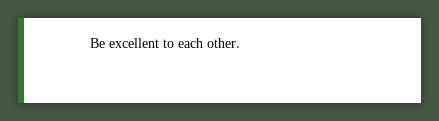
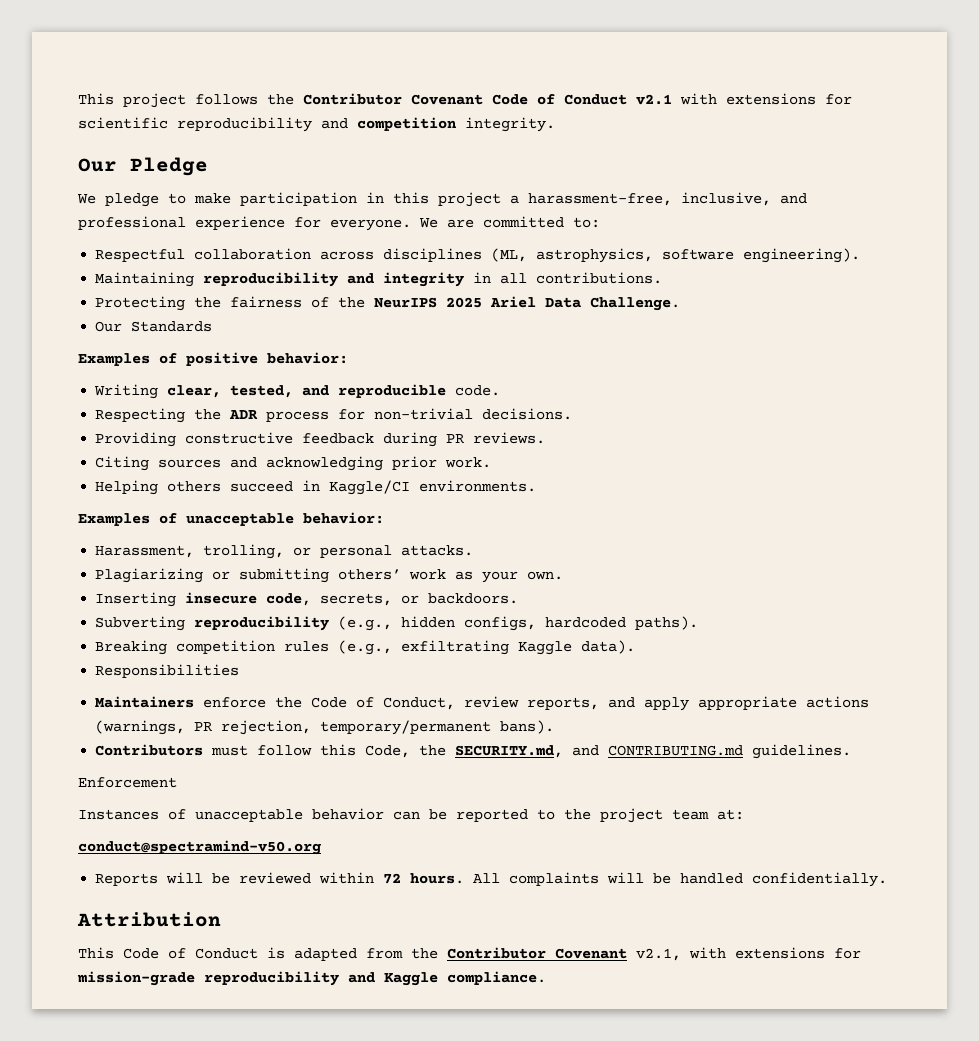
[90,38,240,48] Be excellent to each other. -> [78,93,852,108] [78,117,555,132] [78,157,208,176] [77,192,807,207] [78,216,600,231] [95,248,861,263] [95,272,663,287] [95,296,681,311] [95,321,213,332] [78,352,348,366] [94,384,501,399] [95,408,573,423] [95,432,546,447] [95,456,492,471] [95,480,537,495] [78,512,384,526] [95,544,474,559] [95,568,564,583] [95,592,519,607] [95,616,699,631] [95,640,636,655] [95,664,240,678] [95,696,870,711] [95,720,555,735] [95,744,852,759] [78,777,177,788] [78,808,744,823] [78,840,321,855] [95,872,888,887] [77,912,221,927] [78,947,861,961] [77,971,546,986] This project follows the Contributor Covenant Code of Conduct v2.1 with extensions for scientific reproducibility and competition integrity. // Our Pledge // We pledge to make participation in this project a harassment-free, inclusive, and professional experience for everyone. We are committed to: // Respectful collaboration across disciplines (ML, astrophysics, software engineering). // Maintaining reproducibility and integrity in all contributions. // Protecting the fairness of the NeurIPS 2025 Ariel Data Challenge. // Our Standards // Examples of positive behavior: // Writing clear, tested, and reproducible code. // Respecting the ADR process for non-trivial decisions. // Providing constructive feedback during PR reviews. // Citing sources and acknowledging prior work. // Helping others succeed in Kaggle/CI environments. // Examples of unacceptable behavior: // Harassment, trolling, or personal attacks. // Plagiarizing or submitting others’ work as your own. // Inserting insecure code, secrets, or backdoors. // Subverting reproducibility (e.g., hidden configs, hardcoded paths). // Breaking competition rules (e.g., exfiltrating Kaggle data). // Responsibilities // Maintainers enforce the Code of Conduct, review reports, and apply appropriate actions (warnings, PR rejection, temporary/permanent bans). // Contributors must follow this Code, the SECURITY.md, and CONTRIBUTING.md guidelines. // Enforcement // Instances of unacceptable behavior can be reported to the project team at: // conduct@spectramind-v50.org // Reports will be reviewed within 72 hours. All complaints will be handled confidentially. // Attribution // This Code of Conduct is adapted from the Contributor Covenant v2.1, with extensions for mission-grade reproducibility and Kaggle compliance.

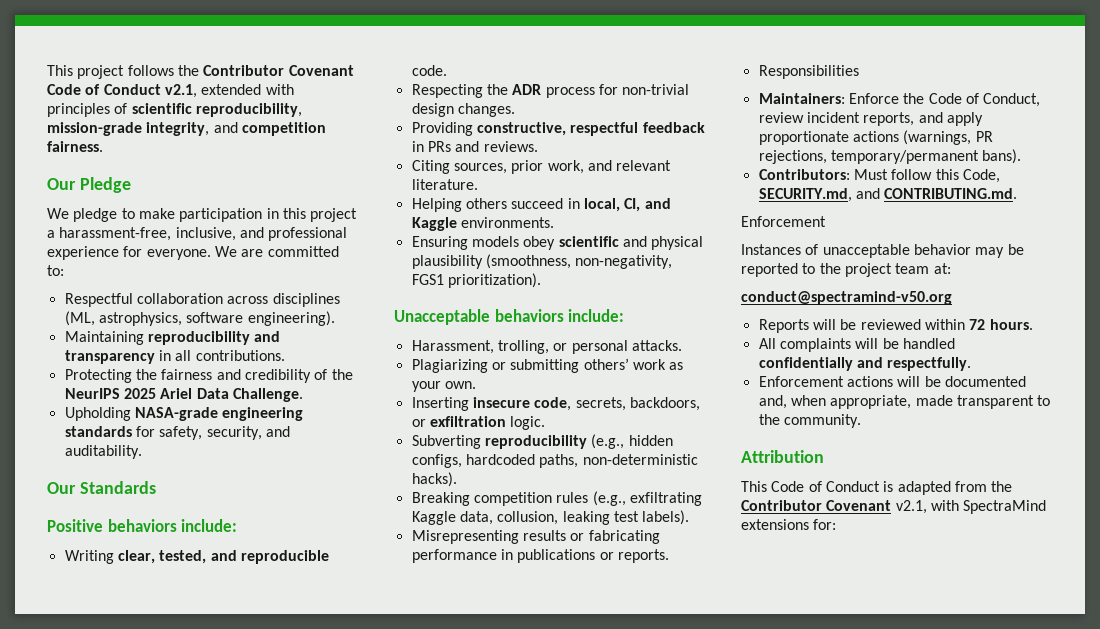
[636,93,852,105] [78,117,312,132] v2.1 with extensions for scientific reproducibility -> [164,84,294,98] [47,103,302,117] [47,122,210,136] v2.1, extended with principles of scientific reproducibility, mission-grade integrity,
[465,117,555,132] integrity. -> [47,141,103,152] fairness.
[383,272,465,287] integrity -> [64,350,155,364] transparency
(303, 302) none -> [216,369,311,383] and credibility
[95,321,213,332] [78,352,348,366] Our Standards // Examples of positive behavior: -> [64,407,304,421] [64,426,290,440] [64,445,142,459] [47,481,156,494] [47,519,238,532] Upholding NASA-grade engineering standards for safety, security, and auditability. // Our Standards // Positive behaviors include:
[482,408,573,420] decisions. -> [411,103,515,117] design changes.
[185,432,546,447] [95,456,492,471] [95,480,537,495] [78,512,384,526] constructive feedback during PR reviews. // Citing sources and acknowledging prior work. // Helping others succeed in Kaggle/CI environments. // Examples of unacceptable behavior: -> [476,122,705,136] [411,141,538,152] [411,160,672,174] [411,179,478,190] [411,198,671,212] [411,217,554,231] [411,236,704,250] [411,254,673,269] [411,273,541,288] [394,309,625,325] constructive, respectful feedback in PRs and reviews. // Citing sources, prior work, and relevant literature. // Helping others succeed in local, CI, and Kaggle environments. // Ensuring models obey scientific and physical plausibility (smoothness, non-negativity, FGS1 prioritization). // Unacceptable behaviors include:
[401,593,519,604] or backdoors. -> [629,397,700,411] [411,416,546,430] backdoors, or exfiltration logic.
[635,616,699,630] paths). -> [539,454,698,468] [411,472,457,487] paths, non-deterministic hacks).
[581,640,636,654] data). -> [459,510,690,525] [411,530,660,544] [411,549,669,563] data, collusion, leaking test labels). // Misrepresenting results or fabricating performance in publications or reports.
[95,696,267,708] Maintainers enforce -> [758,93,899,104] Maintainers: Enforce
(520, 702) none -> [806,112,860,123] incident
[698,696,798,710] appropriate -> [758,131,849,145] proportionate
[221,720,312,735] rejection, -> [758,150,827,164] rejections,
[95,744,249,756] Contributors must -> [758,169,888,180] Contributors: Must
[419,745,447,756] the -> (1000, 176) none
[608,744,852,759] CONTRIBUTING.md guidelines. -> [884,188,1018,199] CONTRIBUTING.md.
[393,811,420,820] can -> [975,247,1005,258] may
(465, 878) none -> (1033, 324) //
[752,872,888,887] confidentially. -> [758,357,972,371] [758,376,1026,387] [758,395,1051,409] [758,414,861,428] confidentially and respectfully. // Enforcement actions will be documented and, when appropriate, made transparent to the community.
[735,947,861,959] [77,971,546,986] extensions for mission-grade reproducibility and Kaggle compliance. -> [963,500,1047,514] [741,519,837,530] SpectraMind extensions for:

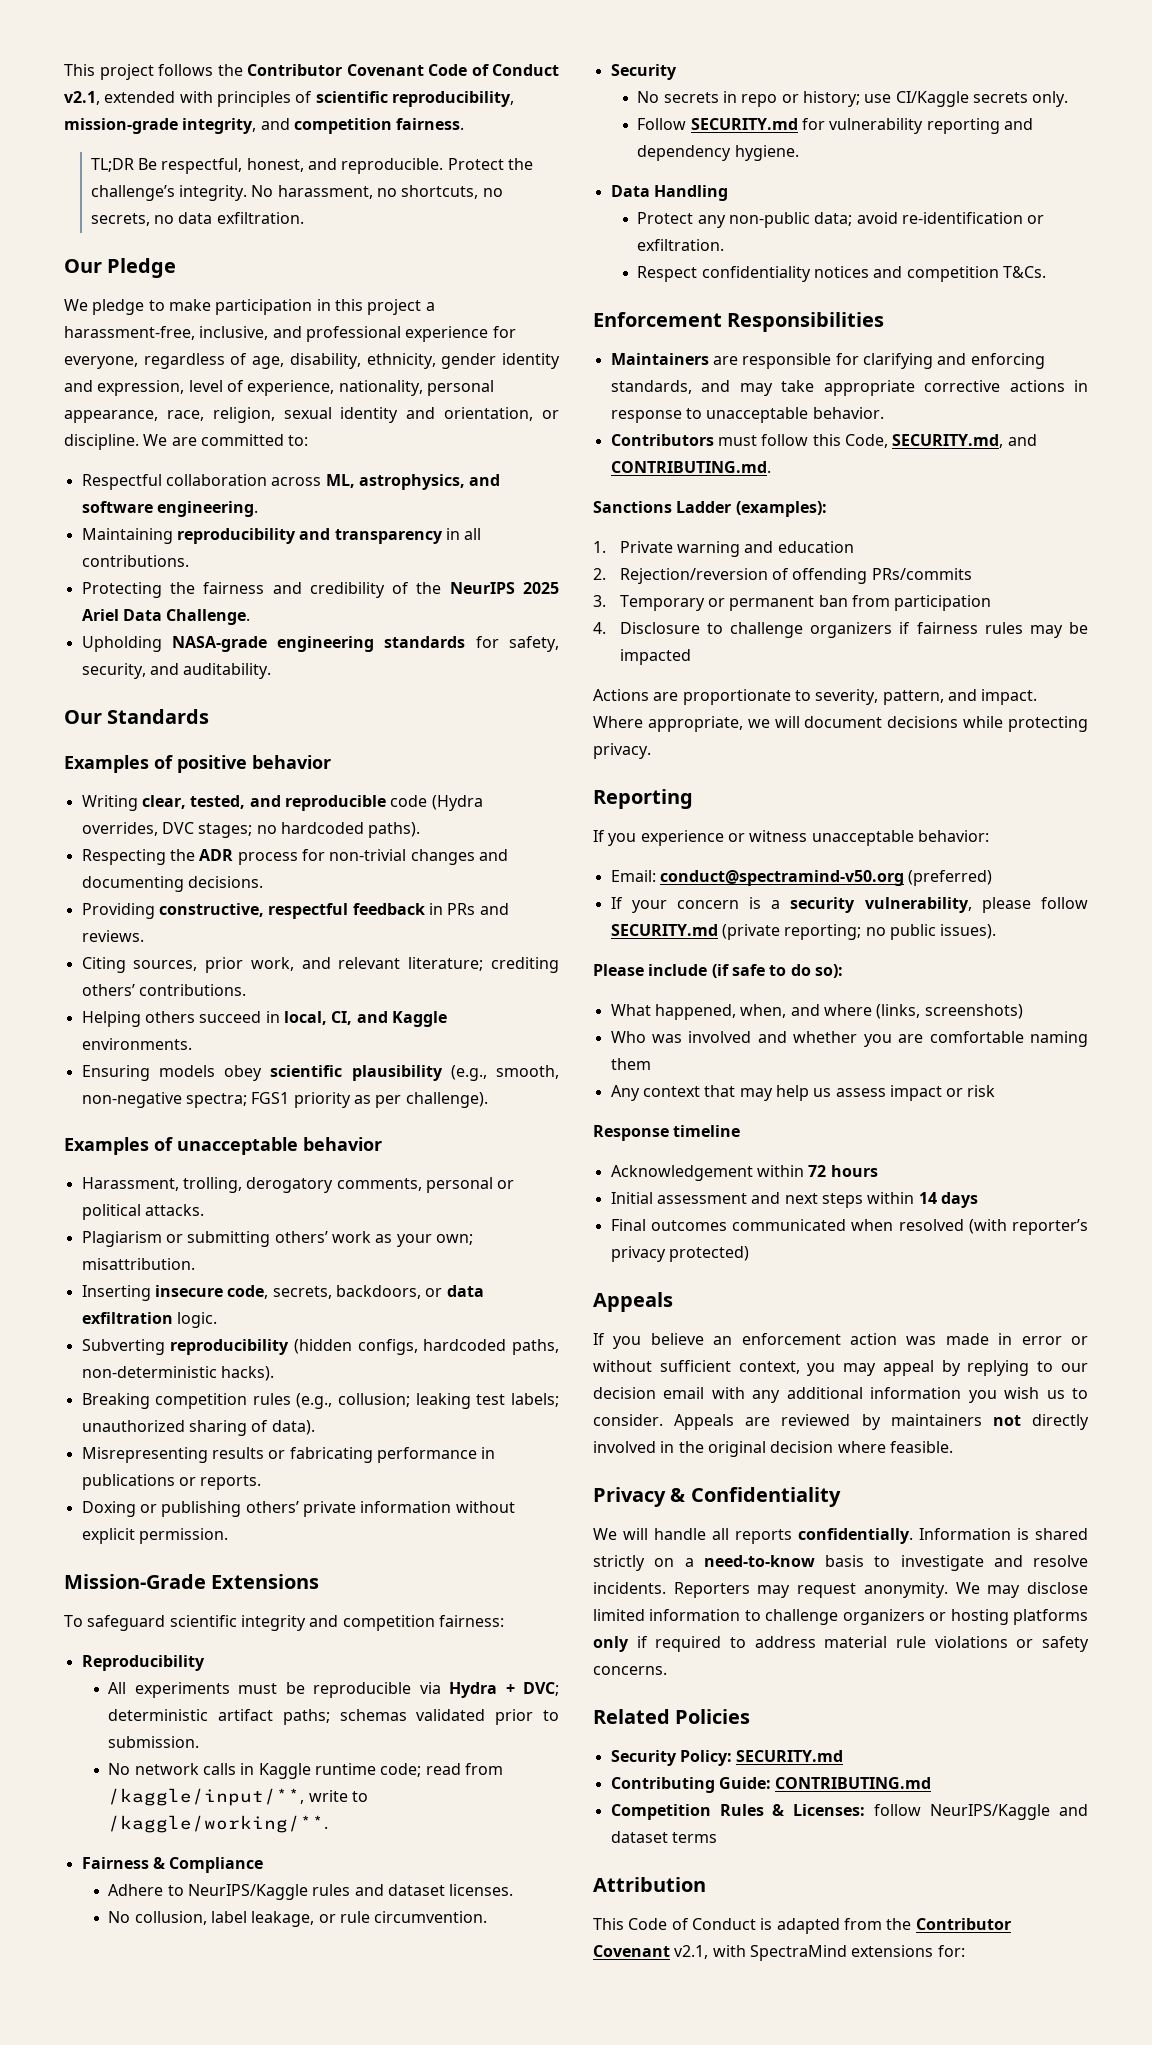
(103, 146) none -> [90,158,534,174] [90,185,503,201] [90,212,304,226] // TL;DR Be respectful, honest, and reproducible. Protect the challenge’s integrity. No harassment, no shortcuts, no secrets, no data exfiltration.
[146,249,211,260] everyone. -> [64,353,560,369] [64,380,494,396] [64,407,559,423] [64,434,139,450] everyone, regardless of age, disability, ethnicity, gender identity and expression, level of experience, nationality, personal appearance, race, religion, sexual identity and orientation, or discipline.
[272,293,340,307] [64,311,335,326] disciplines (ML, astrophysics, software engineering). -> [325,474,501,490] [81,501,258,517] ML, astrophysics, and software engineering.
[47,519,238,532] Positive behaviors include: -> [64,755,331,773] Examples of positive behavior
[411,65,447,76] code. -> [390,795,483,811] [81,822,421,838] code (Hydra overrides, DVC stages; no hardcoded paths).
[411,103,515,117] design changes. -> [410,849,508,865] [81,876,263,892] changes and documenting decisions.
[411,179,478,190] literature. -> [408,957,560,973] [81,984,246,996] literature; crediting others’ contributions.
[622,236,704,250] [411,254,673,269] [411,273,541,288] [394,309,625,325] [411,340,628,354] and physical plausibility (smoothness, non-negativity, FGS1 prioritization). // Unacceptable behaviors include: // Harassment, trolling, or personal -> [351,1065,559,1081] [81,1092,488,1108] [64,1137,382,1155] [81,1177,515,1193] [81,1204,141,1220] plausibility (e.g., smooth, non-negative spectra; FGS1 priority as per challenge). // Examples of unacceptable behavior // Harassment, trolling, derogatory comments, personal or political
[411,359,488,373] Plagiarizing -> [81,1231,162,1247] Plagiarism
[444,381,476,389] own. -> [435,1234,473,1245] [81,1258,195,1270] own; misattribution.
(426, 423) none -> [446,1285,484,1297] data
[591,434,673,449] (e.g., hidden -> [293,1339,352,1354] (hidden
[629,492,702,506] [411,510,690,525] exfiltrating Kaggle data, collusion, leaking test labels). -> [338,1393,559,1409] [81,1420,315,1436] collusion; leaking test labels; unauthorized sharing of data).
[758,65,859,79] [758,93,1041,107] [758,112,983,126] [758,130,993,145] [758,149,1022,164] [758,169,888,180] Responsibilities // Maintainers: Enforce the Code of Conduct, review incident reports, and apply proportionate actions (warnings, PR rejections, temporary/permanent bans). // Contributors: Must -> [81,1501,515,1517] [81,1528,228,1544] [64,1574,320,1589] [64,1615,504,1631] [81,1655,205,1671] [108,1682,559,1698] [108,1709,559,1725] [108,1736,200,1748] [108,1763,503,1779] [108,1788,369,1806] [108,1815,329,1833] [81,1857,264,1873] [108,1884,514,1900] [108,1911,488,1927] [610,64,677,80] [637,91,1069,107] [637,118,1034,134] [637,145,799,161] [610,185,728,201] [637,212,1045,228] [637,239,725,251] [637,266,1047,282] [593,312,885,332] [610,353,1045,369] [610,380,1088,396] [610,407,884,423] [610,434,757,446] Doxing or publishing others’ private information without explicit permission. // Mission-Grade Extensions // To safeguard scientific integrity and competition fairness: // Reproducibility // All experiments must be reproducible via Hydra + DVC; deterministic artifact paths; schemas validated prior to submission. // No network calls in Kaggle runtime code; read from /kaggle/input/**, write to /kaggle/working/**. // Fairness & Compliance // Adhere to NeurIPS/Kaggle rules and dataset licenses. // No collusion, label leakage, or rule circumvention. // Security // No secrets in repo or history; use CI/Kaggle secrets only. // Follow SECURITY.md for vulnerability reporting and dependency hygiene. // Data Handling // Protect any non-public data; avoid re-identification or exfiltration. // Respect confidentiality notices and competition T&Cs. // Enforcement Responsibilities // Maintainers are responsible for clarifying and enforcing standards, and may take appropriate corrective actions in response to unacceptable behavior. // Contributors must
[741,216,826,227] [741,244,1024,258] [741,263,951,277] [741,291,952,305] [758,319,1033,333] [758,338,955,352] [758,357,972,371] [758,376,1026,387] [758,395,1051,409] [758,414,861,428] Enforcement // Instances of unacceptable behavior may be reported to the project team at: // conduct@spectramind-v50.org // Reports will be reviewed within 72 hours. // All complaints will be handled confidentially and respectfully. // Enforcement actions will be documented and, when appropriate, made transparent to the community. -> [593,501,827,517] [593,541,854,557] [593,568,972,584] [593,595,992,611] [593,622,1088,638] [619,649,691,665] [593,689,1038,705] [593,716,1088,732] [593,743,651,759] [593,789,693,809] [593,830,989,846] [610,870,993,886] [610,897,1088,913] [610,924,997,940] [593,964,843,978] [610,1004,1023,1020] [610,1031,1088,1047] [610,1058,651,1070] [610,1085,996,1101] [593,1125,741,1141] [610,1165,878,1181] [610,1192,978,1208] [610,1219,1088,1235] [610,1246,749,1262] [593,1292,673,1312] [593,1333,1088,1349] [593,1360,1088,1376] [593,1387,1088,1403] [593,1414,1089,1430] [593,1441,953,1457] [593,1487,841,1507] [593,1528,1088,1544] [593,1555,1088,1571] [593,1582,1088,1598] [593,1609,1088,1625] [593,1636,1089,1652] [593,1666,667,1675] [593,1709,751,1724] [610,1750,844,1766] [610,1777,932,1793] [610,1804,1088,1820] [610,1831,717,1843] Sanctions Ladder (examples): // 1. Private warning and education // 2. Rejection/reversion of offending PRs/commits // 3. Temporary or permanent ban from participation // 4. Disclosure to challenge organizers if fairness rules may be impacted // Actions are proportionate to severity, pattern, and impact. Where appropriate, we will document decisions while protecting privacy. // Reporting // If you experience or witness unacceptable behavior: // Email: conduct@spectramind-v50.org (preferred) // If your concern is a security vulnerability, please follow SECURITY.md (private reporting; no public issues). // Please include (if safe to do so): // What happened, when, and where (links, screenshots) // Who was involved and whether you are comfortable naming them // Any context that may help us assess impact or risk // Response timeline // Acknowledgement within 72 hours // Initial assessment and next steps within 14 days // Final outcomes communicated when resolved (with reporter’s privacy protected) // Appeals // If you believe an enforcement action was made in error or without sufficient context, you may appeal by replying to our decision email with any additional information you wish us to consider. Appeals are reviewed by maintainers not directly involved in the original decision where feasible. // Privacy & Confidentiality // We will handle all reports confidentially. Information is shared strictly on a need-to-know basis to investigate and resolve incidents. Reporters may request anonymity. We may disclose limited information to challenge organizers or hosting platforms only if required to address material rule violations or safety concerns. // Related Policies // Security Policy: SECURITY.md // Contributing Guide: CONTRIBUTING.md // Competition Rules & Licenses: follow NeurIPS/Kaggle and dataset terms

